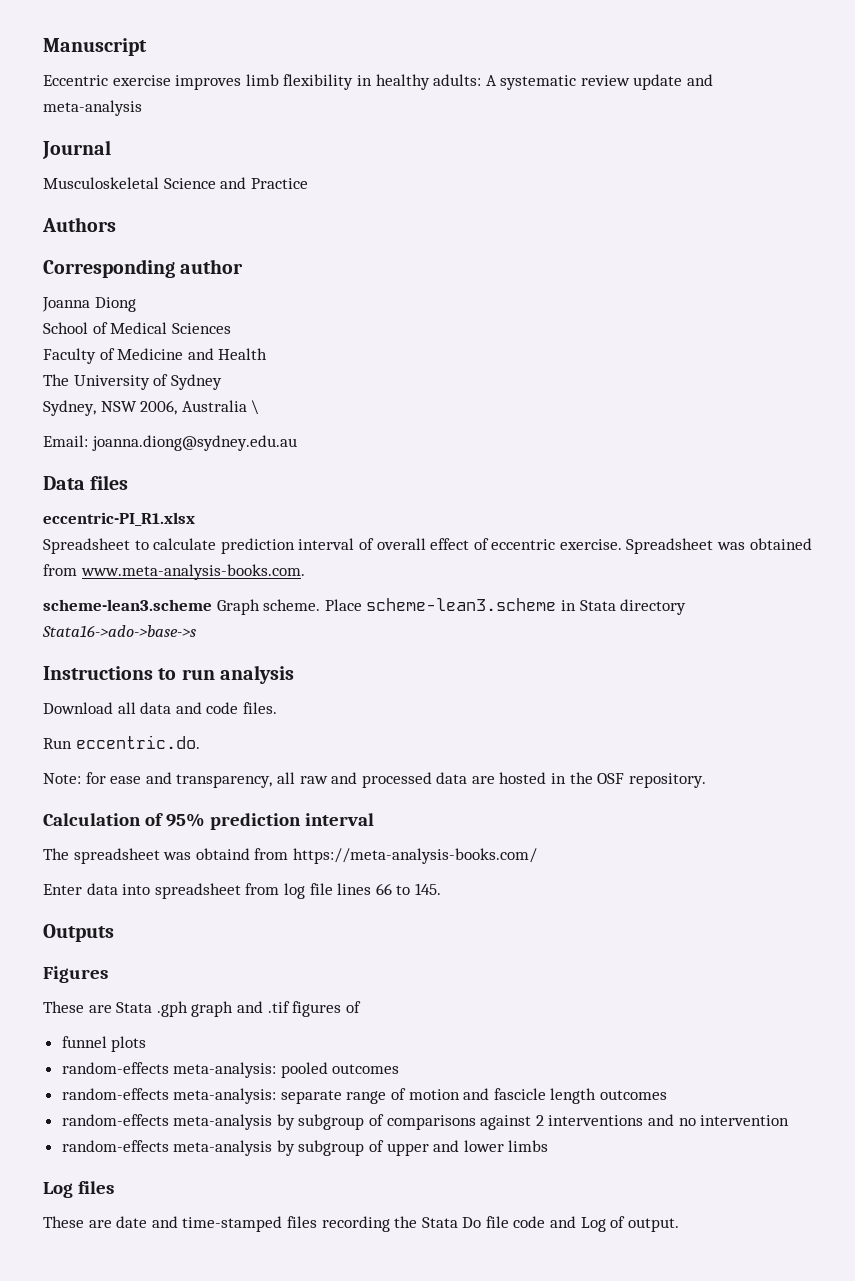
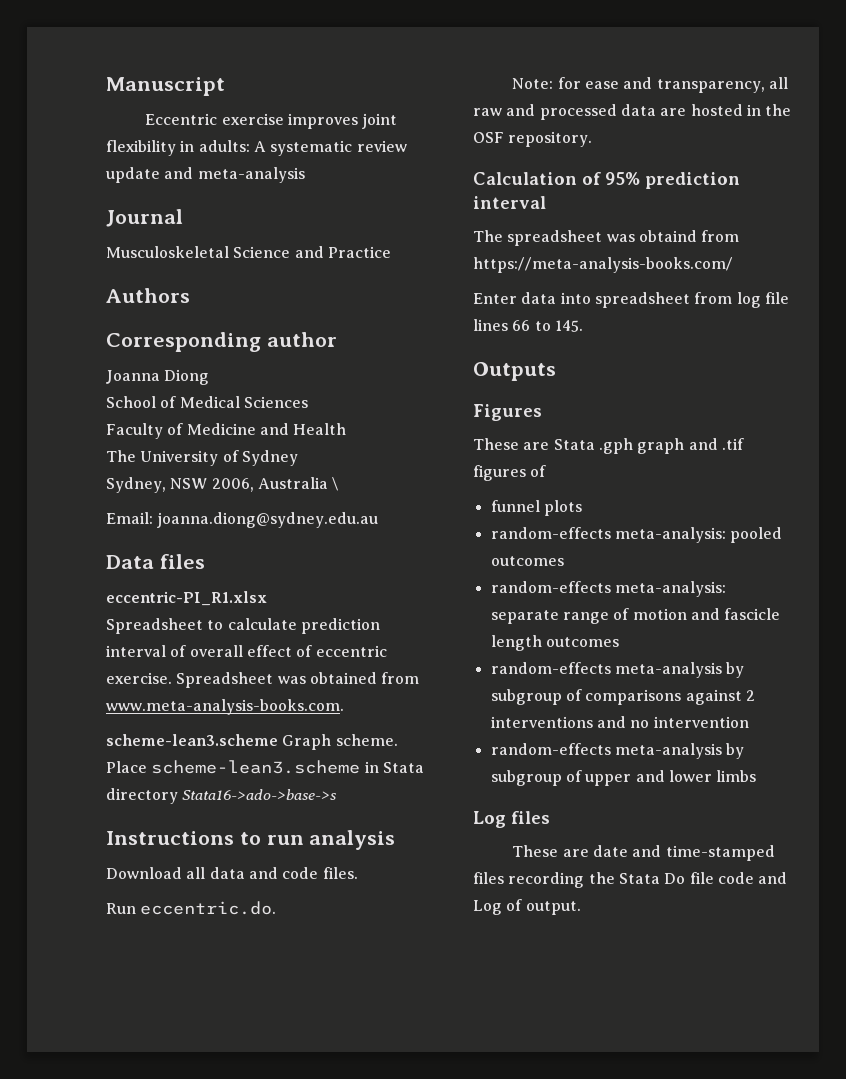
[245,74,279,86] limb -> [362,113,398,129] joint
[375,74,430,90] healthy -> (195, 146) none

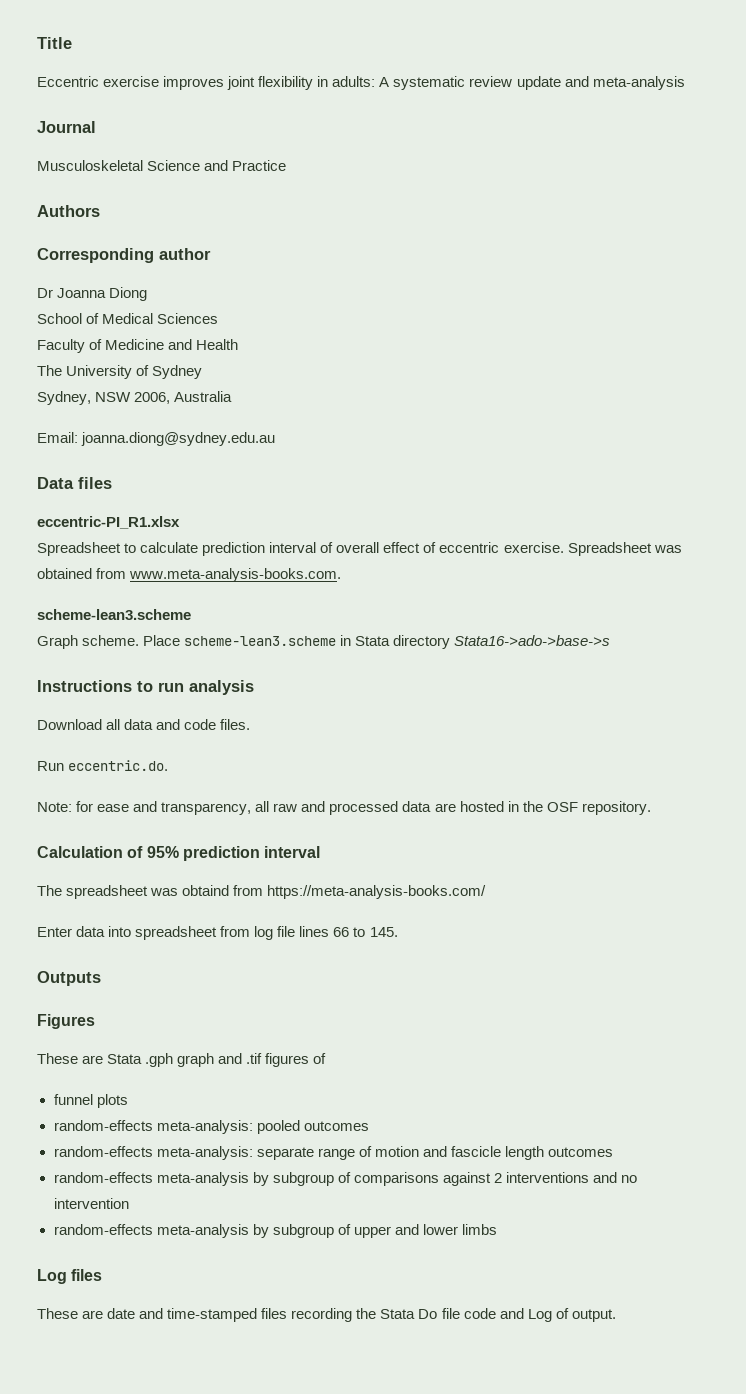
[106,77,225,96] Manuscript -> [37,37,72,49] Title
(337, 339) none -> [37,288,53,298] Dr
[332,477,340,491] \ -> (233, 396) none
(278, 740) none -> (191, 614) //

